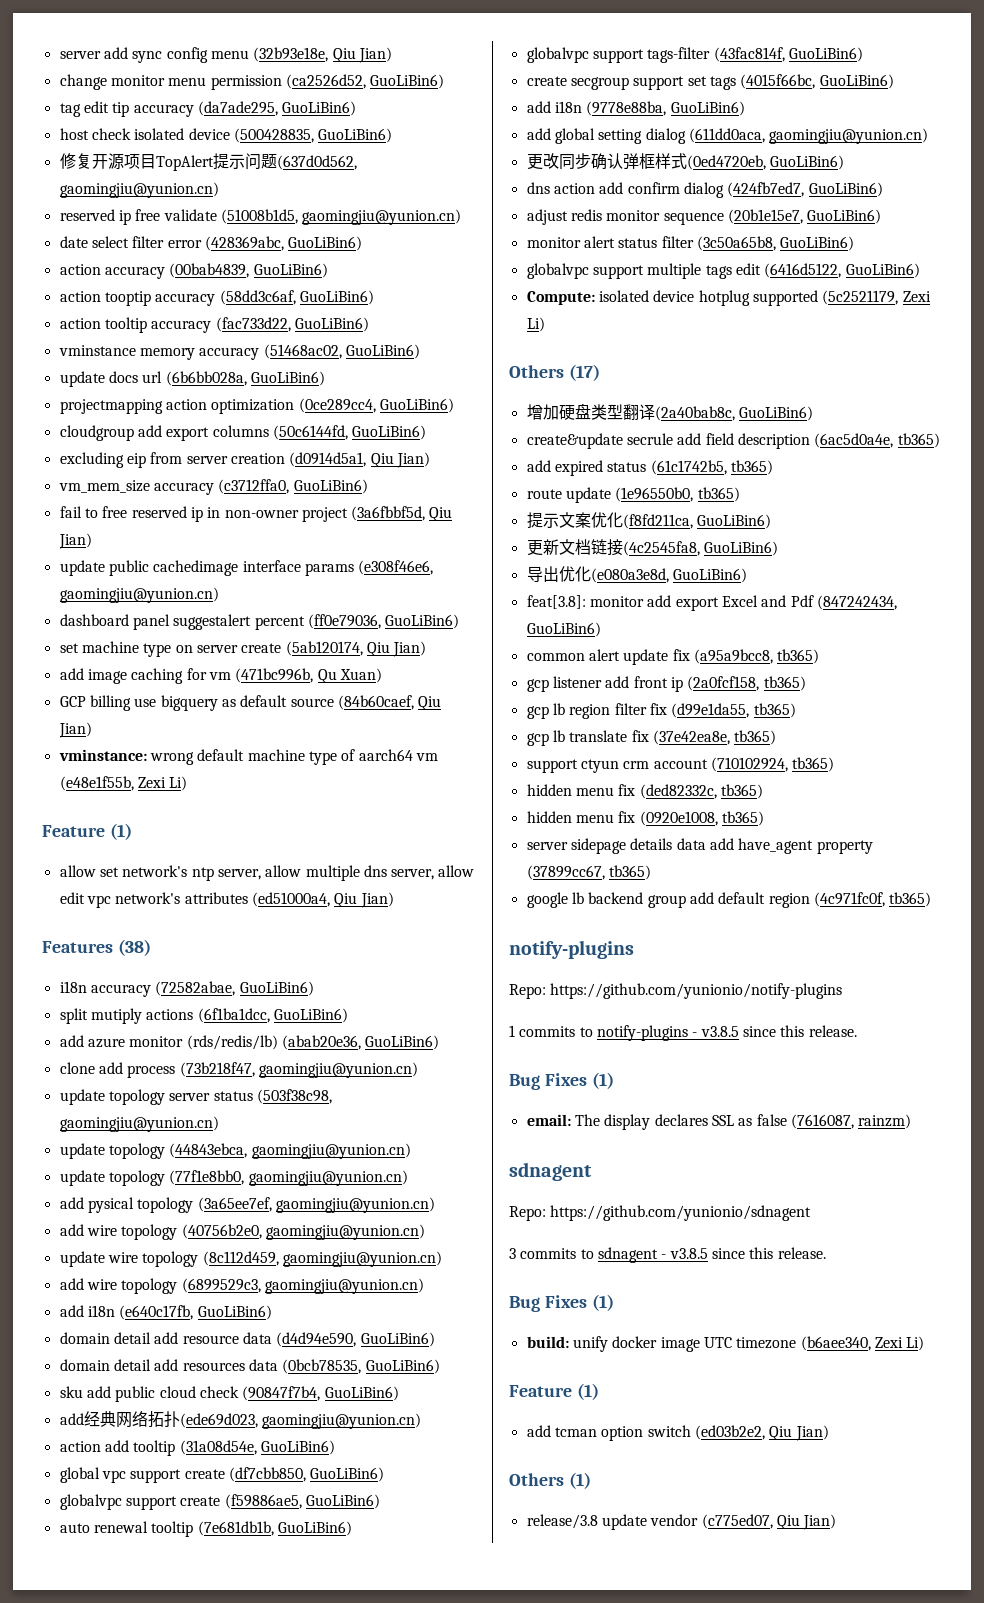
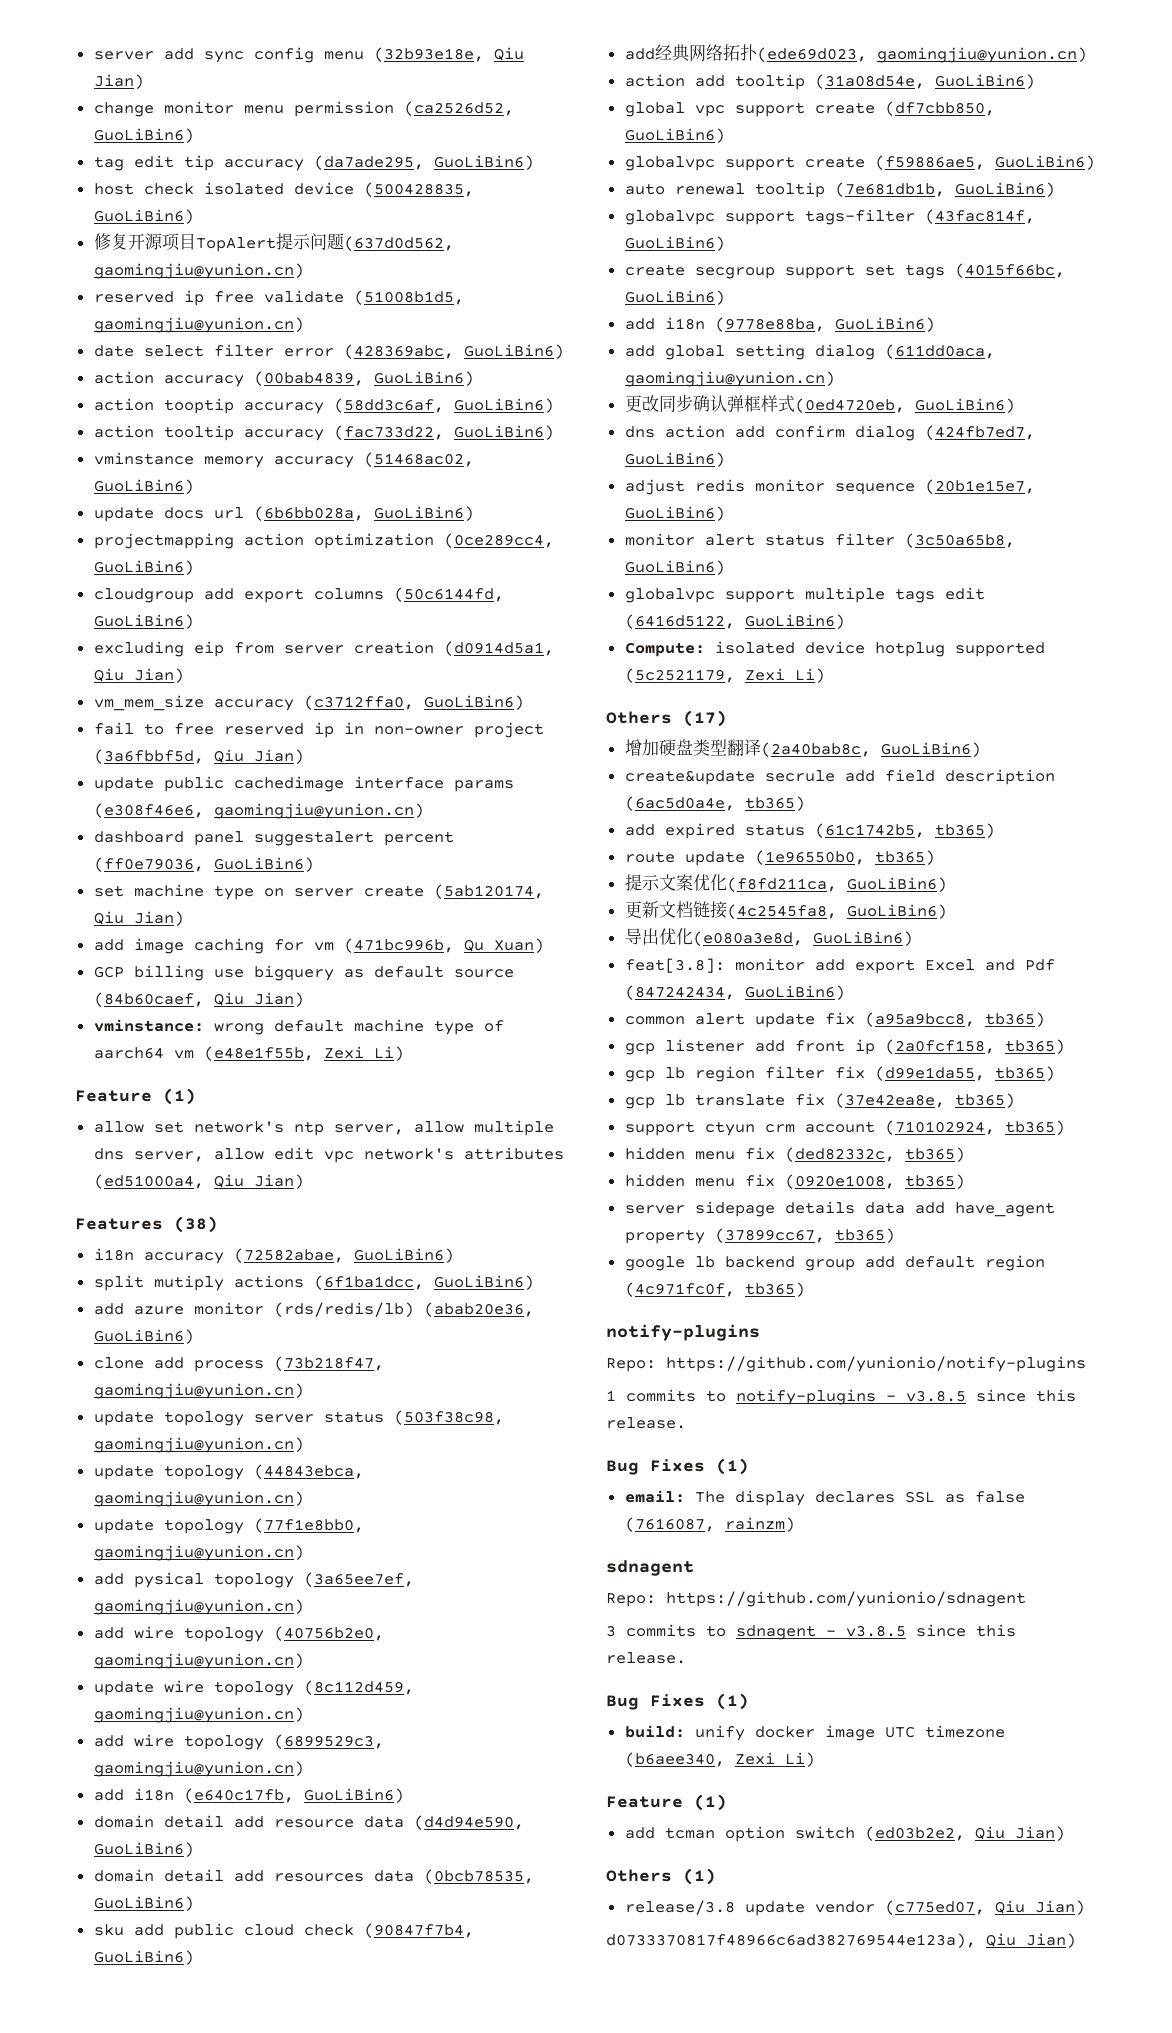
(837, 1522) none -> [606,1933,1076,1948] // d0733370817f48966c6ad382769544e123a), Qiu Jian)

